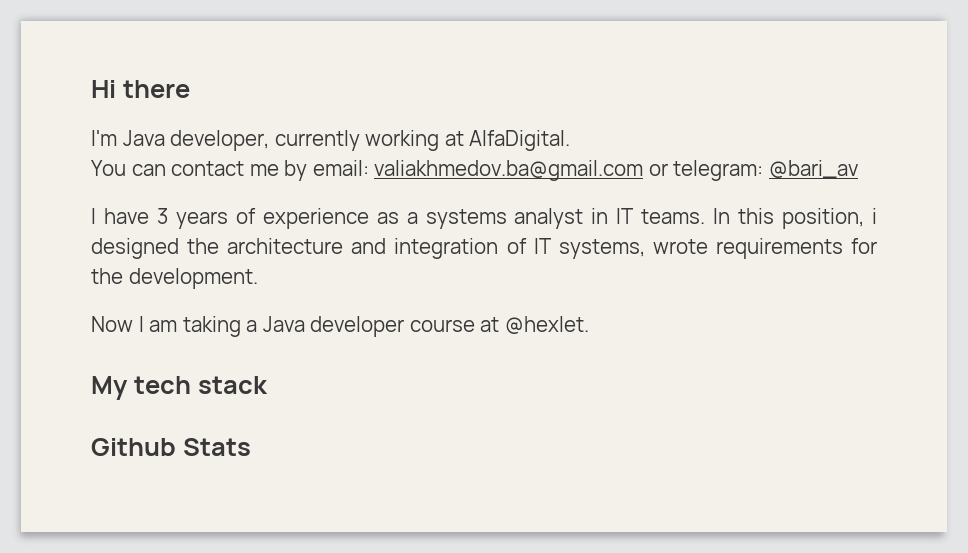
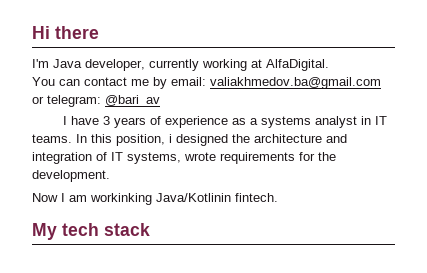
[182,316,589,337] taking a Java developer course at @hexlet. -> [90,193,278,205] workinking Java/Kotlinin fintech.
[91,438,251,456] // Github Stats -> (150, 229) none

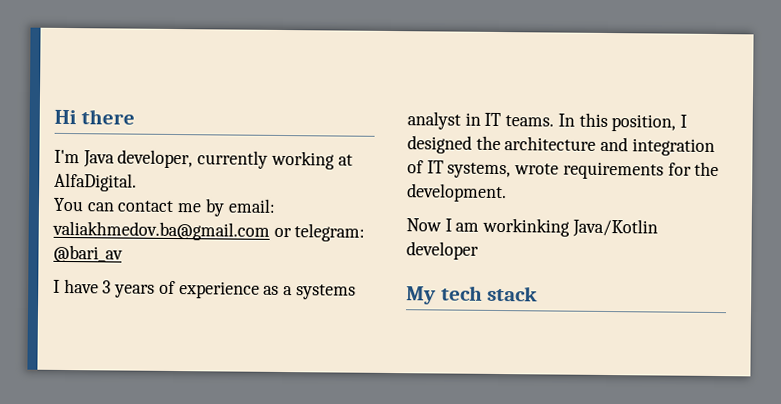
[169,134,172,143] i -> [680,114,688,128] I
[156,193,278,202] Java/Kotlinin fintech. -> [571,218,658,238] [406,241,479,260] Java/Kotlin developer

